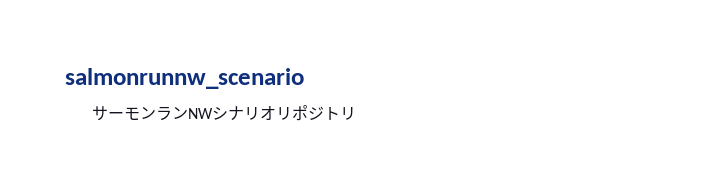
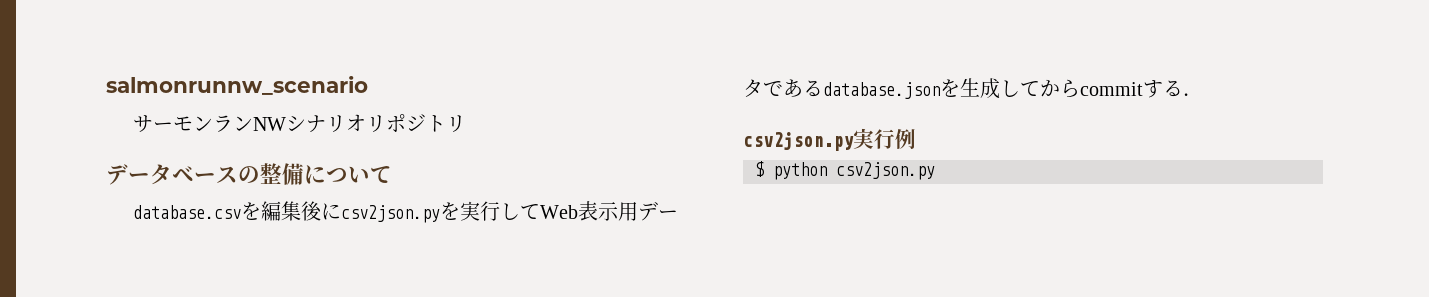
(356, 113) none -> [106,163,392,185] [132,201,678,223] [743,78,1203,99] [743,128,916,151] [755,161,935,180] // データベースの整備について // database.csvを編集後にcsv2json.pyを実行してWeb表示用データであるdatabase.jsonを生成してからcommitする． // csv2json.py実行例 // $ python csv2json.py

